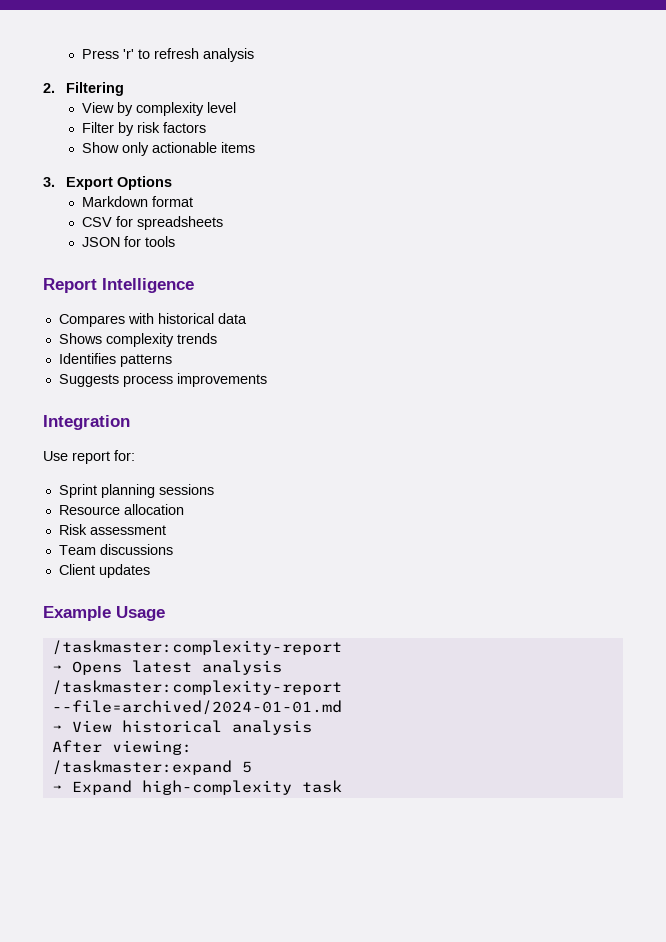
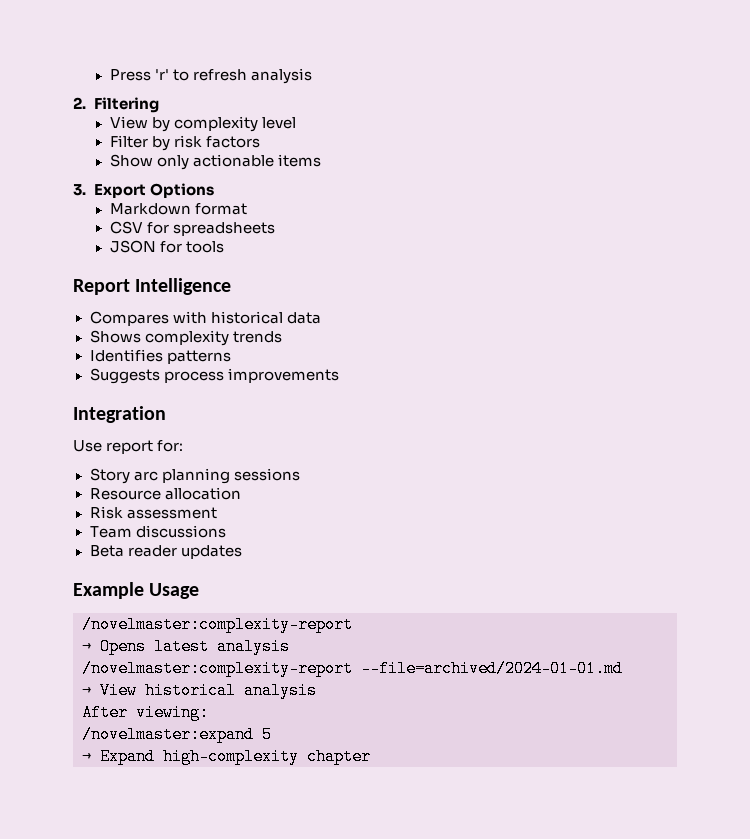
[58,484,97,498] Sprint -> [89,468,158,484] Story arc
[58,564,95,575] Client -> [89,545,177,557] Beta reader
[51,640,342,655] /taskmaster:complexity-report -> [82,616,353,633] /novelmaster:complexity-report
[51,680,342,695] /taskmaster:complexity-report -> [82,660,353,677] /novelmaster:complexity-report
[51,760,232,775] /taskmaster:expand -> [82,726,254,743] /novelmaster:expand
[301,780,342,793] task -> [307,748,371,765] chapter

